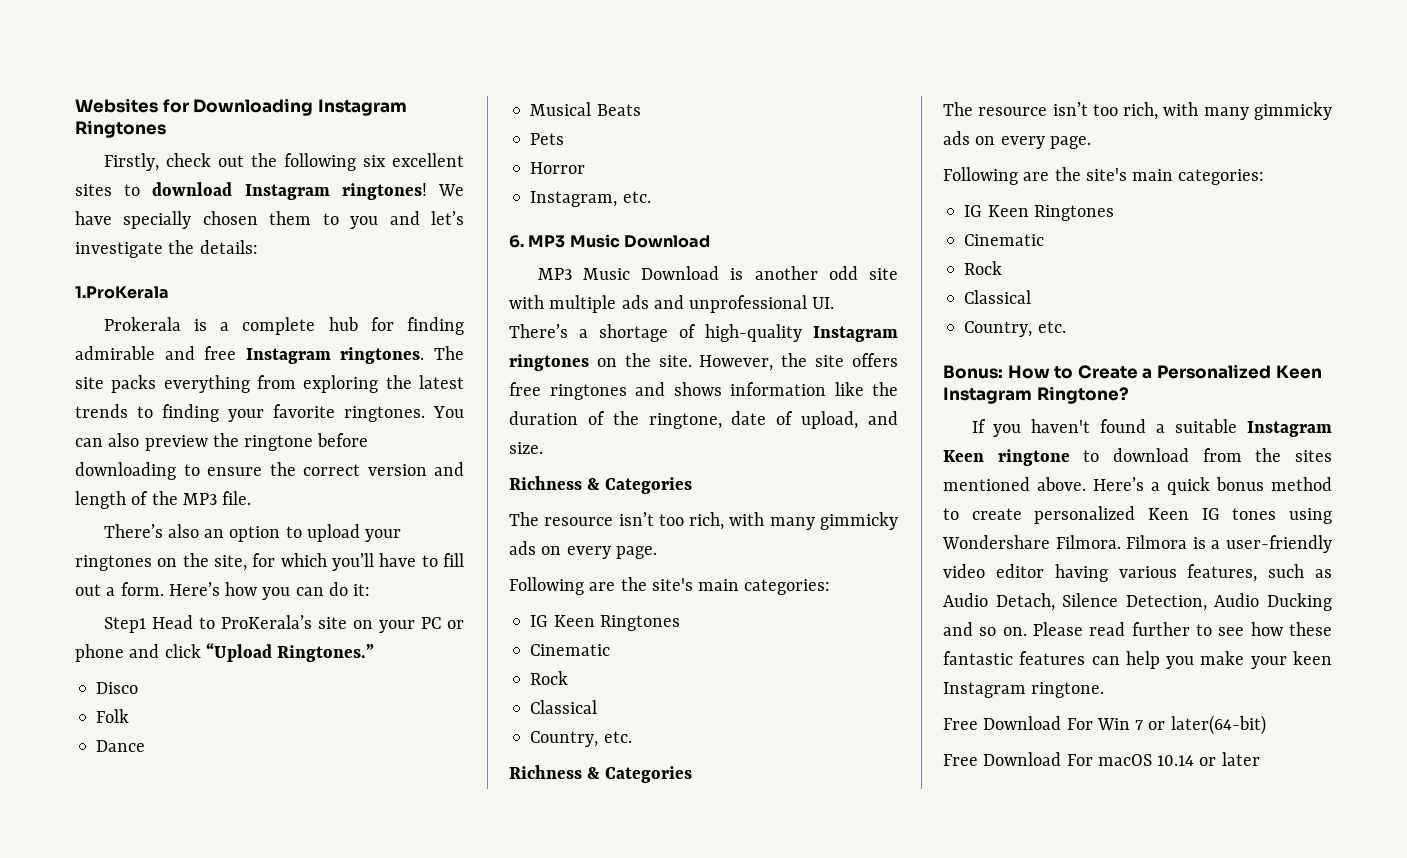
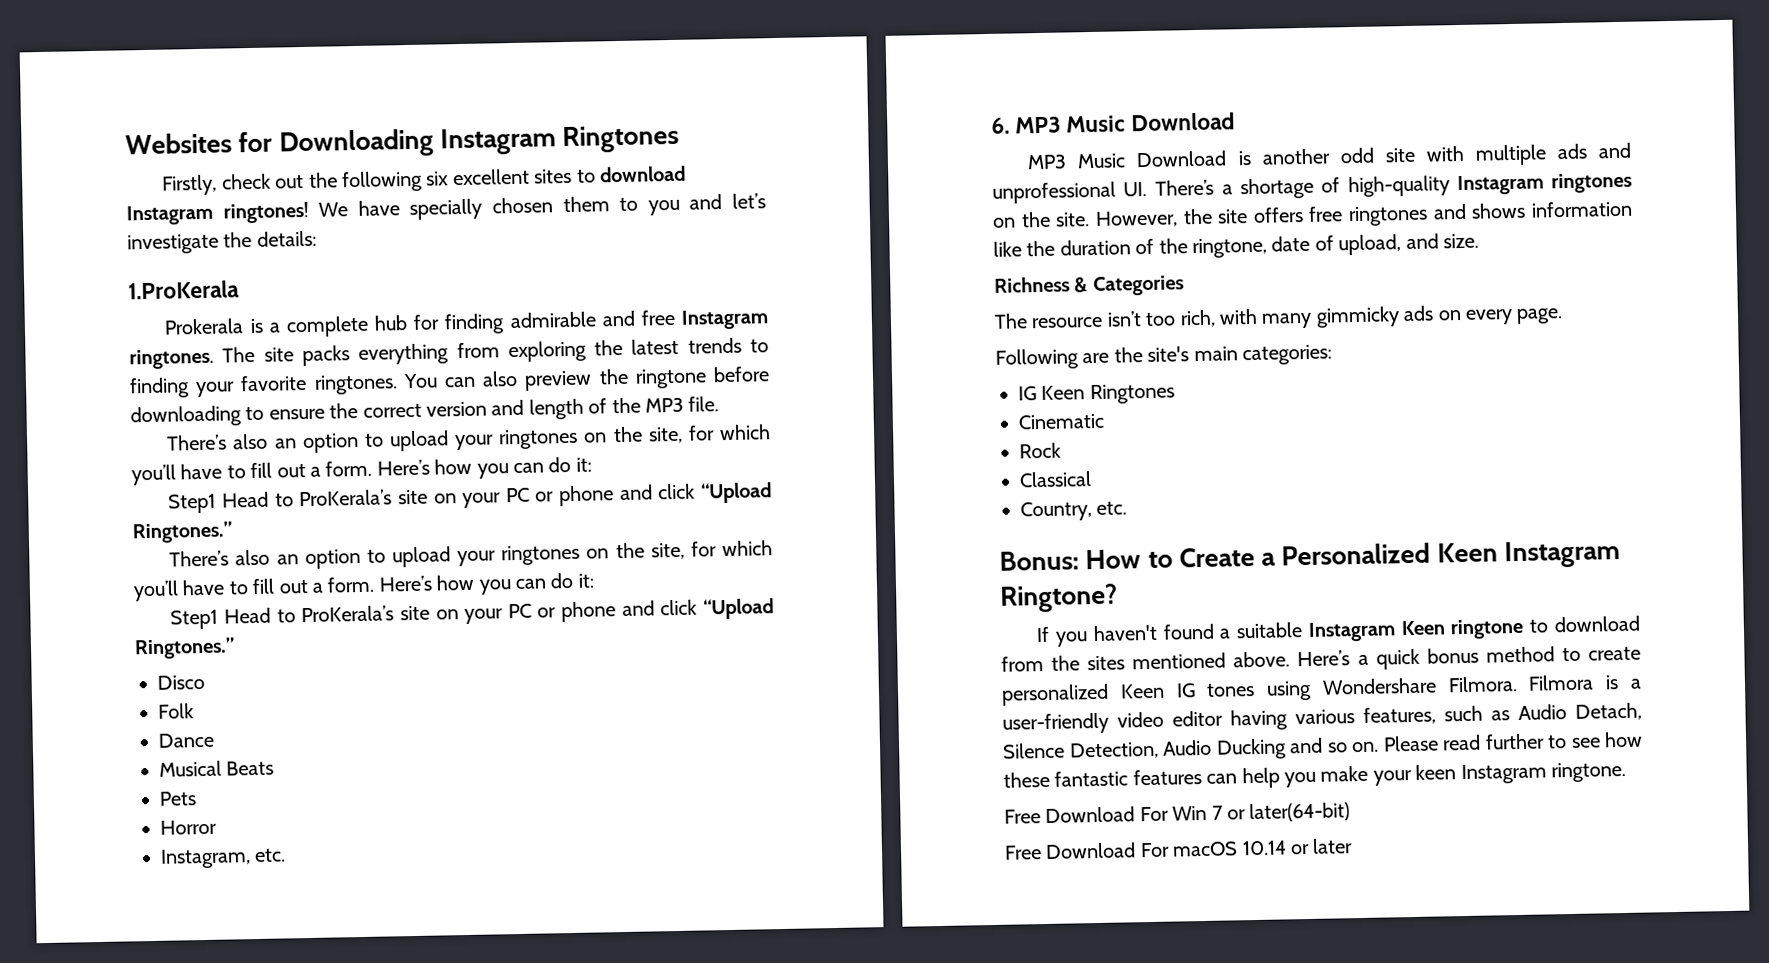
(375, 653) none -> [169,540,773,570] [133,572,594,602] [170,598,774,630] [134,637,235,660] // There’s also an option to upload your ringtones on the site, for which you’ll have to fill out a form. Here’s how you can do it: // Step1 Head to ProKerala’s site on your PC or phone and click “Upload Ringtones.”
[509,765,692,783] [943,102,1332,120] [943,131,1091,149] [943,167,1265,185] [964,205,1114,221] [964,234,1045,246] [964,261,1003,275] [964,290,1032,304] [964,321,1066,337] // Richness & Categories // The resource isn’t too rich, with many gimmicky ads on every page. // Following are the site's main categories: // IG Keen Ringtones // Cinematic // Rock // Classical // Country, etc. -> (1128, 508) none

